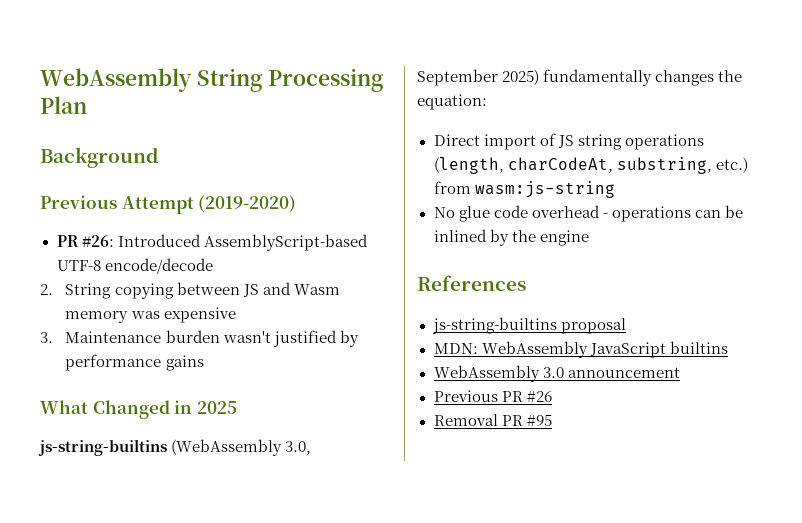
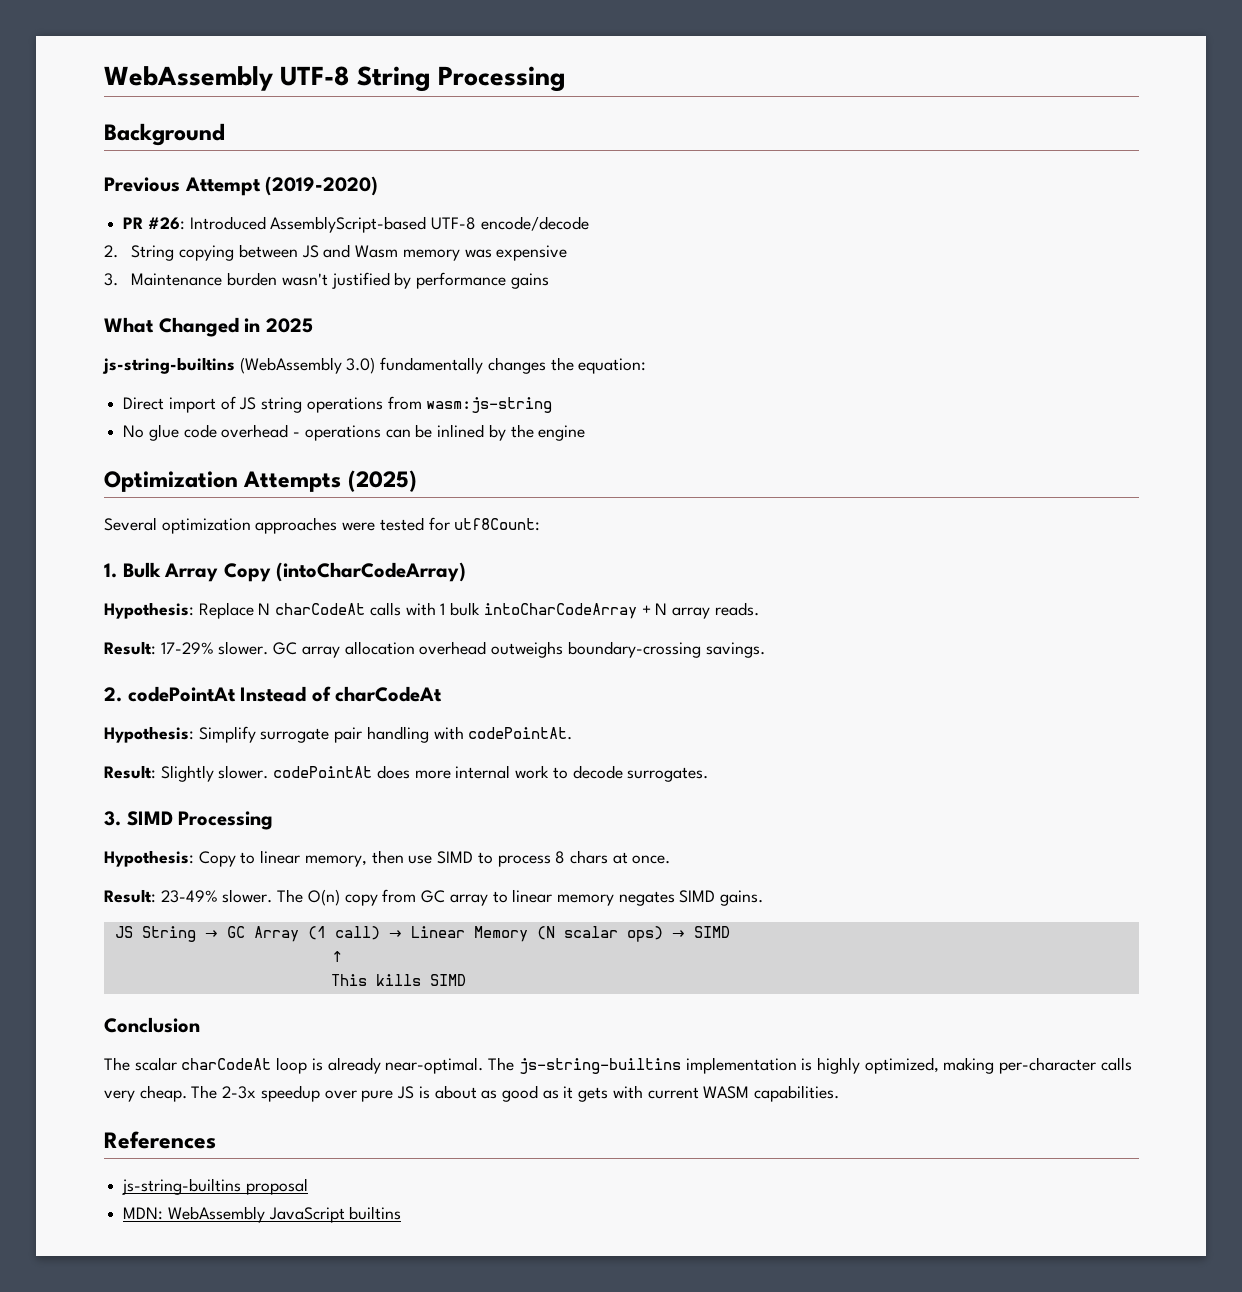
[40,68,192,92] WebAssembly -> [104,66,350,91] WebAssembly UTF-8
[40,96,87,114] Plan -> (567, 79) none
[285,441,312,455] [417,69,540,86] 3.0, September 2025) -> [346,357,376,374] 3.0)
[433,157,748,174] (length, charCodeAt, substring, etc.) -> (383, 405) none
(589, 238) none -> [104,470,417,492] [104,517,541,534] [104,562,467,582] [104,602,759,619] [104,641,765,658] [104,686,443,702] [104,726,573,743] [104,765,709,782] [104,811,274,830] [104,850,671,867] [104,889,764,906] [114,926,730,942] [330,951,344,962] [330,974,466,986] [104,1017,200,1033] [104,1057,1132,1074] [104,1085,840,1102] // Optimization Attempts (2025) // Several optimization approaches were tested for utf8Count: // 1. Bulk Array Copy (intoCharCodeArray) // Hypothesis: Replace N charCodeAt calls with 1 bulk intoCharCodeArray + N array reads. // Result: 17-29% slower. GC array allocation overhead outweighs boundary-crossing savings. // 2. codePointAt Instead of charCodeAt // Hypothesis: Simplify surrogate pair handling with codePointAt. // Result: Slightly slower. codePointAt does more internal work to decode surrogates. // 3. SIMD Processing // Hypothesis: Copy to linear memory, then use SIMD to process 8 chars at once. // Result: 23-49% slower. The O(n) copy from GC array to linear memory negates SIMD gains. // JS String → GC Array (1 call) → Linear Memory (N scalar ops) → SIMD // ↑ // This kills SIMD // Conclusion // The scalar charCodeAt loop is already near-optimal. The js-string-builtins implementation is highly optimized, making per-character calls very cheap. The 2-3x speedup over pure JS is about as good as it gets with current WASM capabilities.
[433,365,680,382] [433,390,552,402] [433,414,552,426] // WebAssembly 3.0 announcement // Previous PR #26 // Removal PR #95 -> (402, 1213) none

